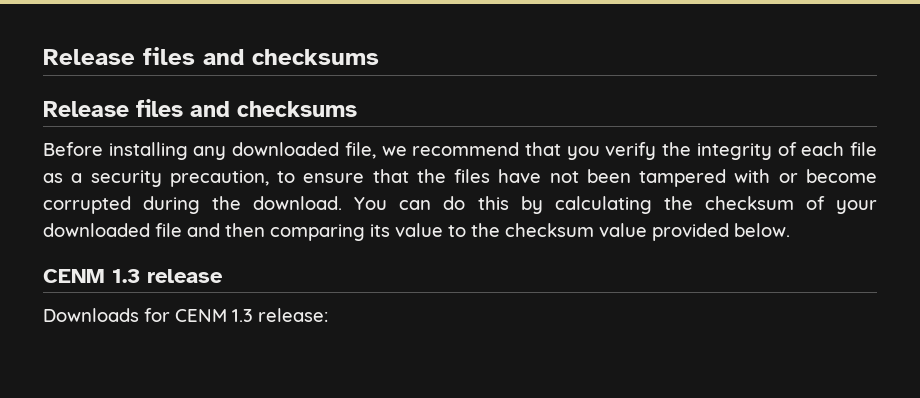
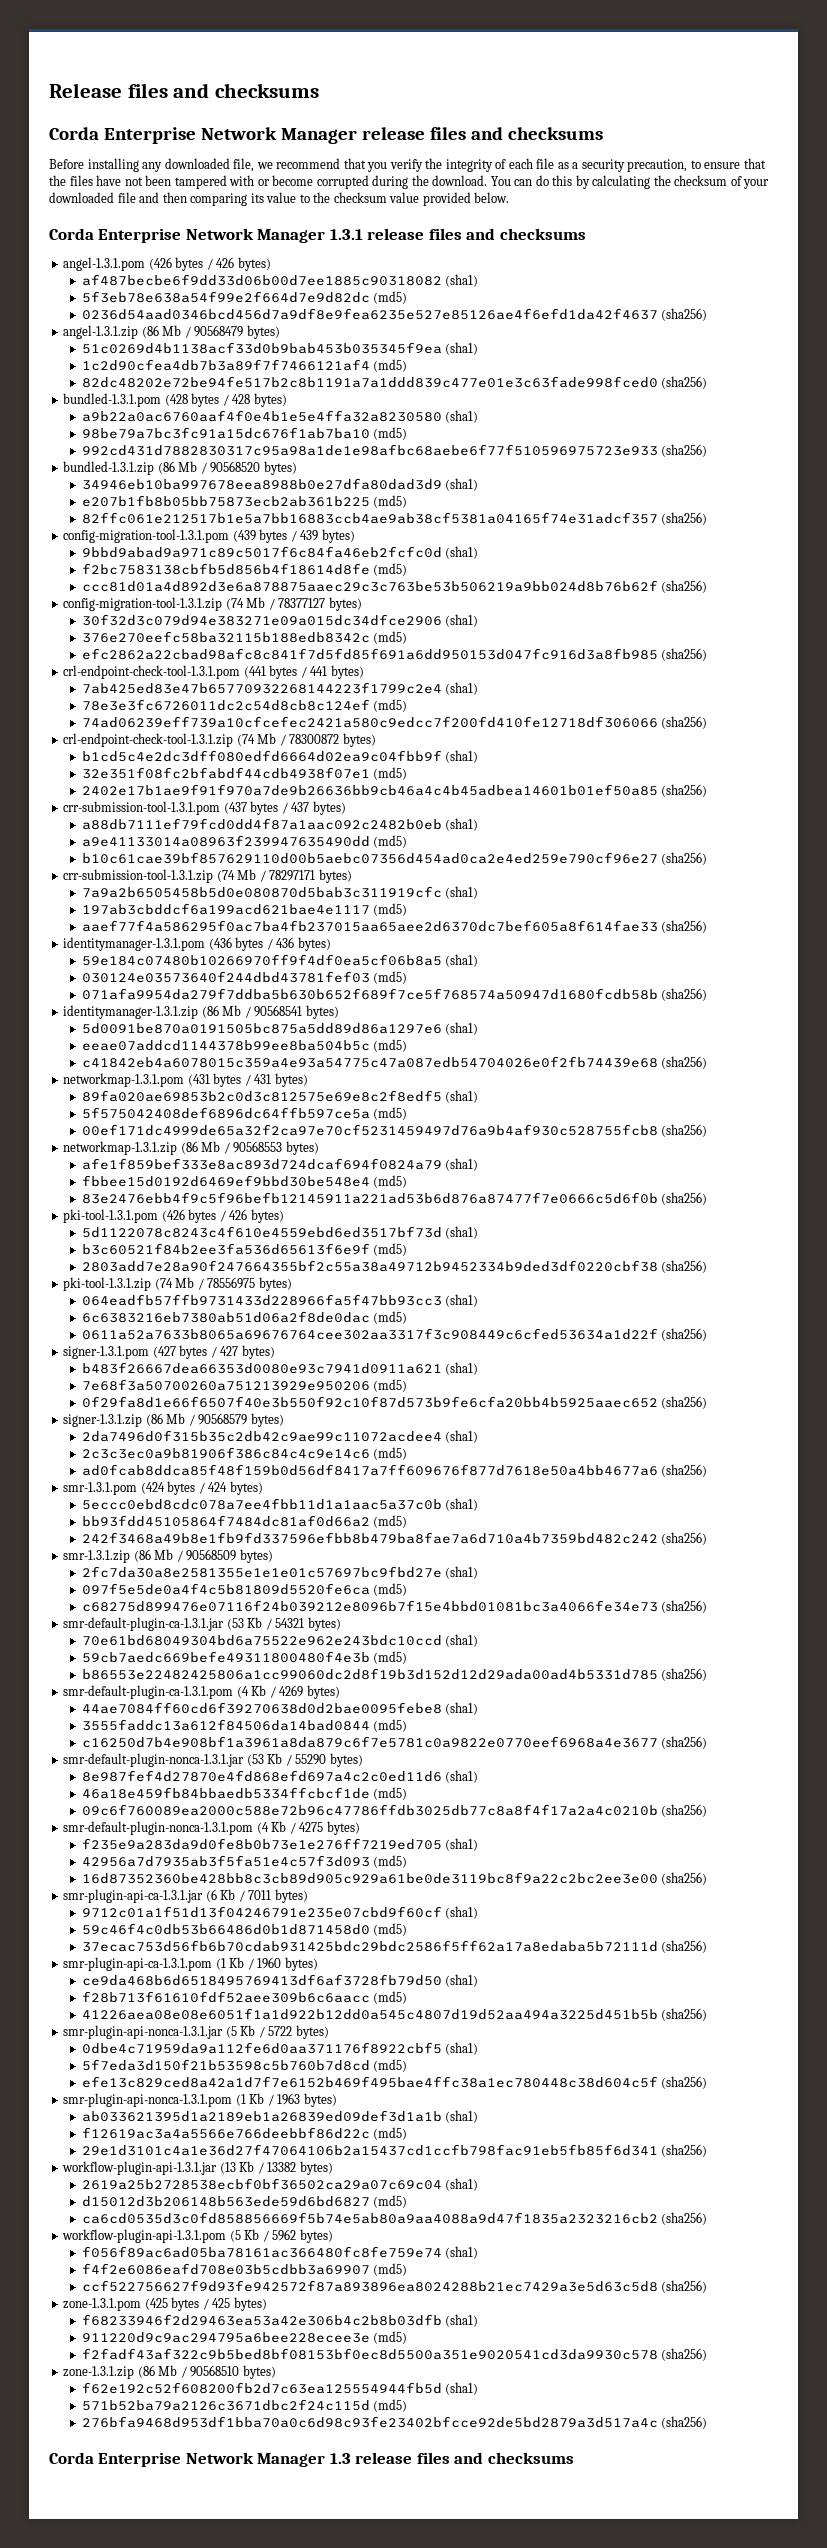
[43,47,379,65] [43,101,129,117] Release files and checksums // Release -> [49,83,319,98] [49,127,425,144] Release files and checksums // Corda Enterprise Network Manager release
[43,269,223,283] [43,308,328,322] CENM 1.3 release // Downloads for CENM 1.3 release: -> [49,228,586,243] [63,257,271,271] [81,274,479,287] [81,291,408,304] [81,308,708,321] [63,325,280,339] [81,342,479,355] [81,359,408,372] [81,376,708,389] [63,393,287,407] [81,410,479,423] [81,427,408,440] [81,444,708,457] [63,461,297,475] [81,478,479,491] [81,495,408,508] [81,512,708,525] [63,529,355,543] [81,546,479,559] [81,563,408,576] [81,580,708,593] [63,597,362,611] [81,614,479,627] [81,631,408,644] [81,648,708,661] [63,665,364,679] [81,682,479,695] [81,699,408,712] [81,716,708,729] [63,733,376,747] [81,750,479,763] [81,767,408,780] [81,784,708,797] [63,801,346,815] [81,818,479,831] [81,835,408,848] [81,852,708,865] [63,869,352,883] [81,886,479,899] [81,903,408,916] [81,920,708,933] [63,937,331,951] [81,954,479,967] [81,971,408,984] [81,988,708,1001] [63,1005,339,1019] [81,1022,479,1035] [81,1039,408,1052] [81,1056,708,1069] [63,1073,308,1087] [81,1090,479,1103] [81,1107,408,1120] [81,1124,708,1137] [63,1141,319,1155] [81,1158,479,1171] [81,1175,408,1188] [81,1192,708,1205] [63,1209,284,1223] [81,1226,479,1239] [81,1243,408,1256] [81,1260,708,1273] [63,1277,292,1291] [81,1294,479,1307] [81,1311,408,1324] [81,1328,708,1341] [63,1345,275,1359] [81,1362,479,1375] [81,1379,408,1392] [81,1396,708,1409] [63,1413,284,1427] [81,1430,479,1443] [81,1447,408,1460] [81,1464,708,1477] [63,1481,263,1495] [81,1498,479,1511] [81,1515,408,1528] [81,1532,708,1545] [63,1549,273,1563] [81,1566,479,1579] [81,1583,408,1596] [81,1600,708,1613] [63,1617,341,1631] [81,1634,479,1647] [81,1651,408,1664] [81,1668,708,1681] [63,1685,340,1699] [81,1702,479,1715] [81,1719,408,1732] [81,1736,708,1749] [63,1753,363,1767] [81,1770,479,1783] [81,1787,408,1800] [81,1804,708,1817] [63,1821,360,1835] [81,1838,479,1851] [81,1855,408,1868] [81,1872,708,1885] [63,1889,308,1903] [81,1906,479,1919] [81,1923,408,1936] [81,1940,708,1953] [63,1957,318,1971] [81,1974,479,1987] [81,1991,408,2004] [81,2008,708,2021] [63,2025,329,2039] [81,2042,479,2055] [81,2059,408,2072] [81,2076,708,2089] [63,2093,337,2107] [81,2110,479,2123] [81,2127,408,2140] [81,2144,708,2157] [62,2161,333,2175] [81,2178,479,2191] [81,2195,408,2208] [81,2212,708,2225] [62,2229,333,2243] [81,2246,479,2259] [81,2263,408,2276] [81,2280,708,2293] [63,2297,267,2311] [81,2314,479,2327] [81,2331,408,2344] [81,2348,708,2361] [63,2365,276,2379] [81,2382,479,2395] [81,2399,408,2412] [81,2416,708,2429] [49,2452,574,2467] Corda Enterprise Network Manager 1.3.1 release files and checksums // angel-1.3.1.pom (426 bytes / 426 bytes) // af487becbe6f9dd33d06b00d7ee1885c90318082 (sha1) // 5f3eb78e638a54f99e2f664d7e9d82dc (md5) // 0236d54aad0346bcd456d7a9df8e9fea6235e527e85126ae4f6efd1da42f4637 (sha256) // angel-1.3.1.zip (86 Mb / 90568479 bytes) // 51c0269d4b1138acf33d0b9bab453b035345f9ea (sha1) // 1c2d90cfea4db7b3a89f7f7466121af4 (md5) // 82dc48202e72be94fe517b2c8b1191a7a1ddd839c477e01e3c63fade998fced0 (sha256) // bundled-1.3.1.pom (428 bytes / 428 bytes) // a9b22a0ac6760aaf4f0e4b1e5e4ffa32a8230580 (sha1) // 98be79a7bc3fc91a15dc676f1ab7ba10 (md5) // 992cd431d7882830317c95a98a1de1e98afbc68aebe6f77f510596975723e933 (sha256) // bundled-1.3.1.zip (86 Mb / 90568520 bytes) // 34946eb10ba997678eea8988b0e27dfa80dad3d9 (sha1) // e207b1fb8b05bb75873ecb2ab361b225 (md5) // 82ffc061e212517b1e5a7bb16883ccb4ae9ab38cf5381a04165f74e31adcf357 (sha256) // config-migration-tool-1.3.1.pom (439 bytes / 439 bytes) // 9bbd9abad9a971c89c5017f6c84fa46eb2fcfc0d (sha1) // f2bc7583138cbfb5d856b4f18614d8fe (md5) // ccc81d01a4d892d3e6a878875aaec29c3c763be53b506219a9bb024d8b76b62f (sha256) // config-migration-tool-1.3.1.zip (74 Mb / 78377127 bytes) // 30f32d3c079d94e383271e09a015dc34dfce2906 (sha1) // 376e270eefc58ba32115b188edb8342c (md5) // efc2862a22cbad98afc8c841f7d5fd85f691a6dd950153d047fc916d3a8fb985 (sha256) // crl-endpoint-check-tool-1.3.1.pom (441 bytes / 441 bytes) // 7ab425ed83e47b65770932268144223f1799c2e4 (sha1) // 78e3e3fc6726011dc2c54d8cb8c124ef (md5) // 74ad06239eff739a10cfcefec2421a580c9edcc7f200fd410fe12718df306066 (sha256) // crl-endpoint-check-tool-1.3.1.zip (74 Mb / 78300872 bytes) // b1cd5c4e2dc3dff080edfd6664d02ea9c04fbb9f (sha1) // 32e351f08fc2bfabdf44cdb4938f07e1 (md5) // 2402e17b1ae9f91f970a7de9b26636bb9cb46a4c4b45adbea14601b01ef50a85 (sha256) // crr-submission-tool-1.3.1.pom (437 bytes / 437 bytes) // a88db7111ef79fcd0dd4f87a1aac092c2482b0eb (sha1) // a9e41133014a08963f239947635490dd (md5) // b10c61cae39bf857629110d00b5aebc07356d454ad0ca2e4ed259e790cf96e27 (sha256) // crr-submission-tool-1.3.1.zip (74 Mb / 78297171 bytes) // 7a9a2b6505458b5d0e080870d5bab3c311919cfc (sha1) // 197ab3cbddcf6a199acd621bae4e1117 (md5) // aaef77f4a586295f0ac7ba4fb237015aa65aee2d6370dc7bef605a8f614fae33 (sha256) // identitymanager-1.3.1.pom (436 bytes / 436 bytes) // 59e184c07480b10266970ff9f4df0ea5cf06b8a5 (sha1) // 030124e03573640f244dbd43781fef03 (md5) // 071afa9954da279f7ddba5b630b652f689f7ce5f768574a50947d1680fcdb58b (sha256) // identitymanager-1.3.1.zip (86 Mb / 90568541 bytes) // 5d0091be870a0191505bc875a5dd89d86a1297e6 (sha1) // eeae07addcd1144378b99ee8ba504b5c (md5) // c41842eb4a6078015c359a4e93a54775c47a087edb54704026e0f2fb74439e68 (sha256) // networkmap-1.3.1.pom (431 bytes / 431 bytes) // 89fa020ae69853b2c0d3c812575e69e8c2f8edf5 (sha1) // 5f575042408def6896dc64ffb597ce5a (md5) // 00ef171dc4999de65a32f2ca97e70cf5231459497d76a9b4af930c528755fcb8 (sha256) // networkmap-1.3.1.zip (86 Mb / 90568553 bytes) // afe1f859bef333e8ac893d724dcaf694f0824a79 (sha1) // fbbee15d0192d6469ef9bbd30be548e4 (md5) // 83e2476ebb4f9c5f96befb12145911a221ad53b6d876a87477f7e0666c5d6f0b (sha256) // pki-tool-1.3.1.pom (426 bytes / 426 bytes) // 5d1122078c8243c4f610e4559ebd6ed3517bf73d (sha1) // b3c60521f84b2ee3fa536d65613f6e9f (md5) // 2803add7e28a90f247664355bf2c55a38a49712b9452334b9ded3df0220cbf38 (sha256) // pki-tool-1.3.1.zip (74 Mb / 78556975 bytes) // 064eadfb57ffb9731433d228966fa5f47bb93cc3 (sha1) // 6c6383216eb7380ab51d06a2f8de0dac (md5) // 0611a52a7633b8065a69676764cee302aa3317f3c908449c6cfed53634a1d22f (sha256) // signer-1.3.1.pom (427 bytes / 427 bytes) // b483f26667dea66353d0080e93c7941d0911a621 (sha1) // 7e68f3a50700260a751213929e950206 (md5) // 0f29fa8d1e66f6507f40e3b550f92c10f87d573b9fe6cfa20bb4b5925aaec652 (sha256) // signer-1.3.1.zip (86 Mb / 90568579 bytes) // 2da7496d0f315b35c2db42c9ae99c11072acdee4 (sha1) // 2c3c3ec0a9b81906f386c84c4c9e14c6 (md5) // ad0fcab8ddca85f48f159b0d56df8417a7ff609676f877d7618e50a4bb4677a6 (sha256) // smr-1.3.1.pom (424 bytes / 424 bytes) // 5eccc0ebd8cdc078a7ee4fbb11d1a1aac5a37c0b (sha1) // bb93fdd45105864f7484dc81af0d66a2 (md5) // 242f3468a49b8e1fb9fd337596efbb8b479ba8fae7a6d710a4b7359bd482c242 (sha256) // smr-1.3.1.zip (86 Mb / 90568509 bytes) // 2fc7da30a8e2581355e1e1e01c57697bc9fbd27e (sha1) // 097f5e5de0a4f4c5b81809d5520fe6ca (md5) // c68275d899476e07116f24b039212e8096b7f15e4bbd01081bc3a4066fe34e73 (sha256) // smr-default-plugin-ca-1.3.1.jar (53 Kb / 54321 bytes) // 70e61bd68049304bd6a75522e962e243bdc10ccd (sha1) // 59cb7aedc669befe49311800480f4e3b (md5) // b86553e22482425806a1cc99060dc2d8f19b3d152d12d29ada00ad4b5331d785 (sha256) // smr-default-plugin-ca-1.3.1.pom (4 Kb / 4269 bytes) // 44ae7084ff60cd6f39270638d0d2bae0095febe8 (sha1) // 3555faddc13a612f84506da14bad0844 (md5) // c16250d7b4e908bf1a3961a8da879c6f7e5781c0a9822e0770eef6968a4e3677 (sha256) // smr-default-plugin-nonca-1.3.1.jar (53 Kb / 55290 bytes) // 8e987fef4d27870e4fd868efd697a4c2c0ed11d6 (sha1) // 46a18e459fb84bbaedb5334ffcbcf1de (md5) // 09c6f760089ea2000c588e72b96c47786ffdb3025db77c8a8f4f17a2a4c0210b (sha256) // smr-default-plugin-nonca-1.3.1.pom (4 Kb / 4275 bytes) // f235e9a283da9d0fe8b0b73e1e276ff7219ed705 (sha1) // 42956a7d7935ab3f5fa51e4c57f3d093 (md5) // 16d87352360be428bb8c3cb89d905c929a61be0de3119bc8f9a22c2bc2ee3e00 (sha256) // smr-plugin-api-ca-1.3.1.jar (6 Kb / 7011 bytes) // 9712c01a1f51d13f04246791e235e07cbd9f60cf (sha1) // 59c46f4c0db53b66486d0b1d871458d0 (md5) // 37ecac753d56fb6b70cdab931425bdc29bdc2586f5ff62a17a8edaba5b72111d (sha256) // smr-plugin-api-ca-1.3.1.pom (1 Kb / 1960 bytes) // ce9da468b6d6518495769413df6af3728fb79d50 (sha1) // f28b713f61610fdf52aee309b6c6aacc (md5) // 41226aea08e08e6051f1a1d922b12dd0a545c4807d19d52aa494a3225d451b5b (sha256) // smr-plugin-api-nonca-1.3.1.jar (5 Kb / 5722 bytes) // 0dbe4c71959da9a112fe6d0aa371176f8922cbf5 (sha1) // 5f7eda3d150f21b53598c5b760b7d8cd (md5) // efe13c829ced8a42a1d7f7e6152b469f495bae4ffc38a1ec780448c38d604c5f (sha256) // smr-plugin-api-nonca-1.3.1.pom (1 Kb / 1963 bytes) // ab033621395d1a2189eb1a26839ed09def3d1a1b (sha1) // f12619ac3a4a5566e766deebbf86d22c (md5) // 29e1d3101c4a1e36d27f47064106b2a15437cd1ccfb798fac91eb5fb85f6d341 (sha256) // workflow-plugin-api-1.3.1.jar (13 Kb / 13382 bytes) // 2619a25b2728538ecbf0bf36502ca29a07c69c04 (sha1) // d15012d3b206148b563ede59d6bd6827 (md5) // ca6cd0535d3c0fd858856669f5b74e5ab80a9aa4088a9d47f1835a2323216cb2 (sha256) // workflow-plugin-api-1.3.1.pom (5 Kb / 5962 bytes) // f056f89ac6ad05ba78161ac366480fc8fe759e74 (sha1) // f4f2e6086eafd708e03b5cdbb3a69907 (md5) // ccf522756627f9d93fe942572f87a893896ea8024288b21ec7429a3e5d63c5d8 (sha256) // zone-1.3.1.pom (425 bytes / 425 bytes) // f68233946f2d29463ea53a42e306b4c2b8b03dfb (sha1) // 911220d9c9ac294795a6bee228ecee3e (md5) // f2fadf43af322c9b5bed8bf08153bf0ec8d5500a351e9020541cd3da9930c578 (sha256) // zone-1.3.1.zip (86 Mb / 90568510 bytes) // f62e192c52f608200fb2d7c63ea125554944fb5d (sha1) // 571b52ba79a2126c3671dbc2f24c115d (md5) // 276bfa9468d953df1bba70a0c6d98c93fe23402bfcce92de5bd2879a3d517a4c (sha256) // Corda Enterprise Network Manager 1.3 release files and checksums

